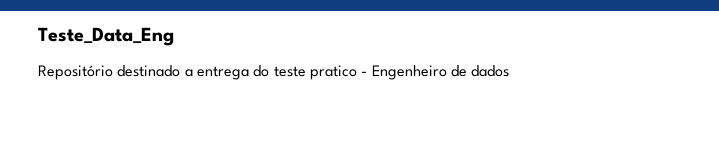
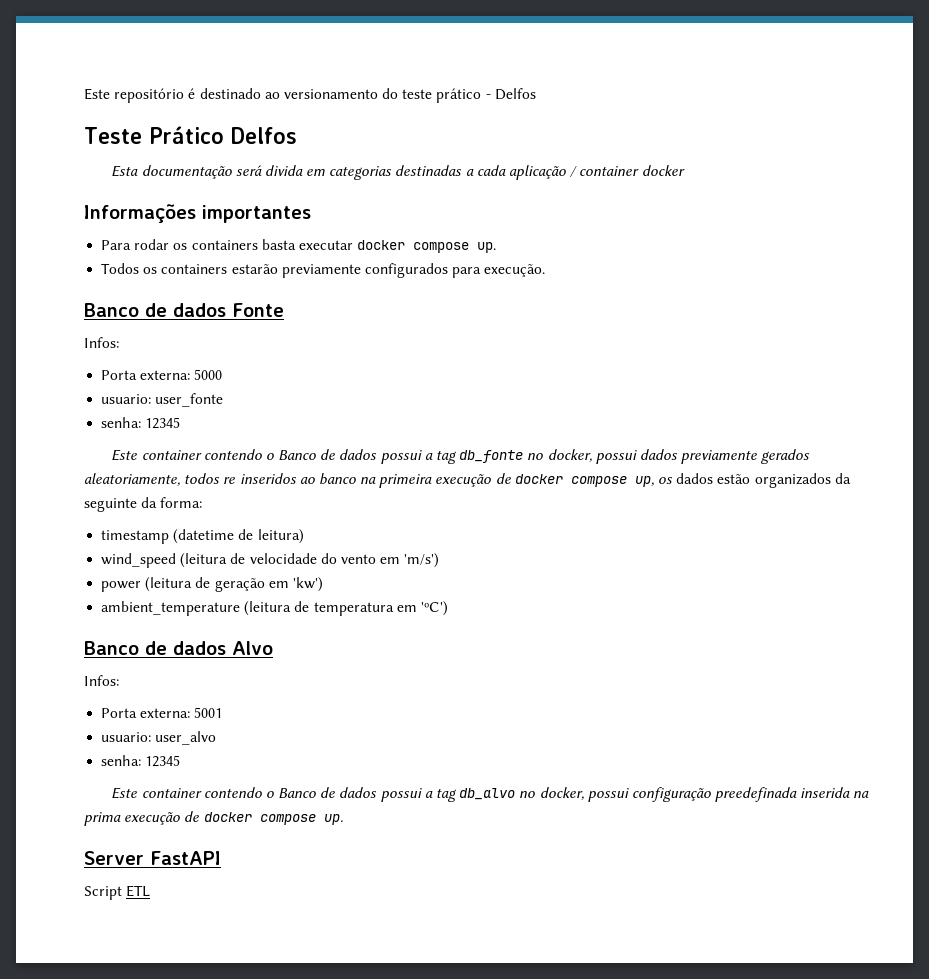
[38,27,174,46] [38,65,510,80] Teste_Data_Eng // Repositório destinado a entrega do teste pratico - Engenheiro de dados -> [84,88,536,103] [84,126,297,144] [111,165,685,180] [84,204,311,223] [101,239,497,253] [101,263,546,278] [84,303,284,317] [84,337,119,348] [101,369,223,380] [101,393,224,407] [101,417,181,429] [111,449,811,464] [84,473,851,488] [84,497,203,512] [101,529,304,544] [101,553,440,568] [101,577,323,592] [101,601,448,616] [84,641,273,655] [84,675,119,686] [101,707,223,718] [101,731,217,745] [101,755,181,767] [111,787,870,802] [84,811,343,826] [84,851,221,865] [84,885,151,900] Este repositório é destinado ao versionamento do teste prático - Delfos // Teste Prático Delfos // Esta documentação será divida em categorias destinadas a cada aplicação / container docker // Informações importantes // Para rodar os containers basta executar docker compose up. // Todos os containers estarão previamente configurados para execução. // Banco de dados Fonte // Infos: // Porta externa: 5000 // usuario: user_fonte // senha: 12345 // Este container contendo o Banco de dados possui a tag db_fonte no docker, possui dados previamente gerados aleatoriamente, todos re inseridos ao banco na primeira execução de docker compose up, os dados estão organizados da seguinte da forma: // timestamp (datetime de leitura) // wind_speed (leitura de velocidade do vento em 'm/s') // power (leitura de geração em 'kw') // ambient_temperature (leitura de temperatura em 'ºC') // Banco de dados Alvo // Infos: // Porta externa: 5001 // usuario: user_alvo // senha: 12345 // Este container contendo o Banco de dados possui a tag db_alvo no docker, possui configuração preedefinada inserida na prima execução de docker compose up. // Server FastAPI // Script ETL

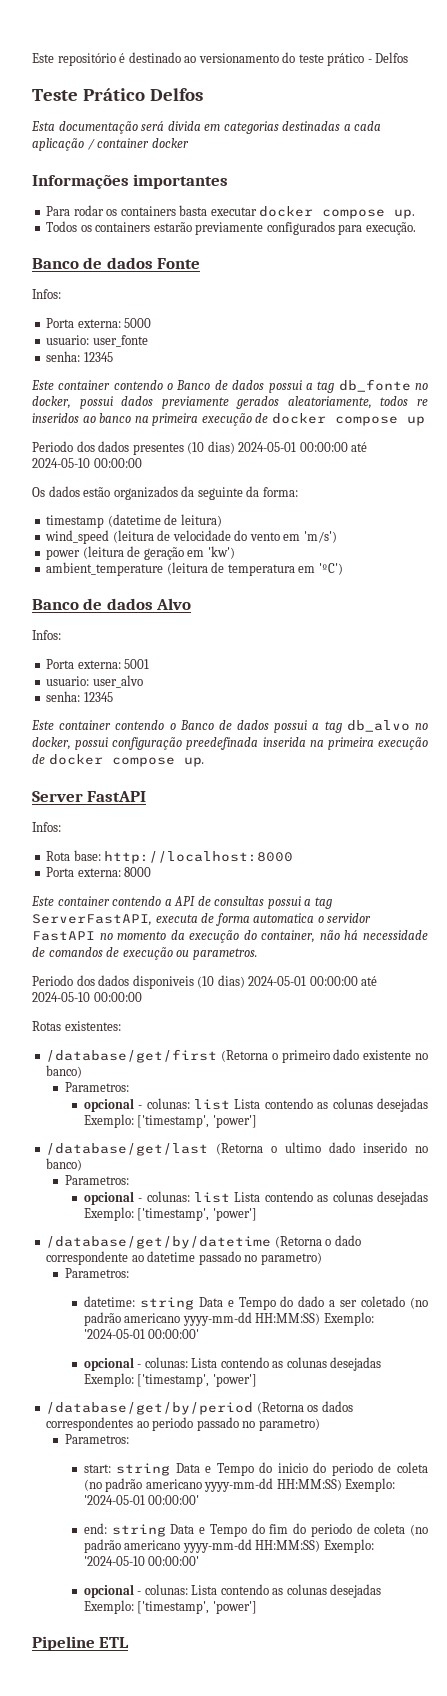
[634,476,674,487] up, os -> [406,416,425,426] [32,441,368,455] [32,458,142,468] [32,487,45,497] up // Periodo dos dados presentes (10 dias) 2024-05-01 00:00:00 até 2024-05-10 00:00:00 // Os
[84,812,121,826] prima -> [327,737,374,750] primeira
[84,886,122,900] Script -> [32,822,61,832] [46,850,294,864] [46,867,152,877] [31,896,332,909] [32,913,372,926] [32,930,428,943] [32,947,257,960] [32,975,378,989] [32,992,142,1002] [32,1021,121,1031] [46,1049,428,1063] [46,1065,83,1078] [65,1082,130,1092] [83,1098,429,1112] [83,1114,257,1128] [46,1142,428,1156] [46,1158,83,1171] [65,1175,130,1185] [83,1191,429,1205] [83,1207,257,1221] [46,1235,361,1249] [46,1251,322,1265] [65,1268,130,1278] [83,1296,428,1310] [83,1312,374,1326] [83,1329,200,1339] [83,1357,382,1371] [83,1373,257,1387] [46,1401,353,1415] [46,1417,320,1431] [65,1434,130,1444] [83,1462,428,1476] [83,1478,396,1492] [83,1495,200,1505] [83,1523,428,1537] [83,1539,374,1553] [83,1556,200,1566] [83,1584,382,1598] [83,1600,257,1614] [32,1636,95,1651] Infos: // Rota base: http://localhost:8000 // Porta externa: 8000 // Este container contendo a API de consultas possui a tag ServerFastAPI, executa de forma automatica o servidor FastAPI no momento da execução do container, não há necessidade de comandos de execução ou parametros. // Periodo dos dados disponiveis (10 dias) 2024-05-01 00:00:00 até 2024-05-10 00:00:00 // Rotas existentes: // /database/get/first (Retorna o primeiro dado existente no banco) // Parametros: // opcional - colunas: list Lista contendo as colunas desejadas Exemplo: ['timestamp', 'power'] // /database/get/last (Retorna o ultimo dado inserido no banco) // Parametros: // opcional - colunas: list Lista contendo as colunas desejadas Exemplo: ['timestamp', 'power'] // /database/get/by/datetime (Retorna o dado correspondente ao datetime passado no parametro) // Parametros: // datetime: string Data e Tempo do dado a ser coletado (no padrão americano yyyy-mm-dd HH:MM:SS) Exemplo: '2024-05-01 00:00:00' // opcional - colunas: Lista contendo as colunas desejadas Exemplo: ['timestamp', 'power'] // /database/get/by/period (Retorna os dados correspondentes ao periodo passado no parametro) // Parametros: // start: string Data e Tempo do inicio do periodo de coleta (no padrão americano yyyy-mm-dd HH:MM:SS) Exemplo: '2024-05-01 00:00:00' // end: string Data e Tempo do fim do periodo de coleta (no padrão americano yyyy-mm-dd HH:MM:SS) Exemplo: '2024-05-10 00:00:00' // opcional - colunas: Lista contendo as colunas desejadas Exemplo: ['timestamp', 'power'] // Pipeline

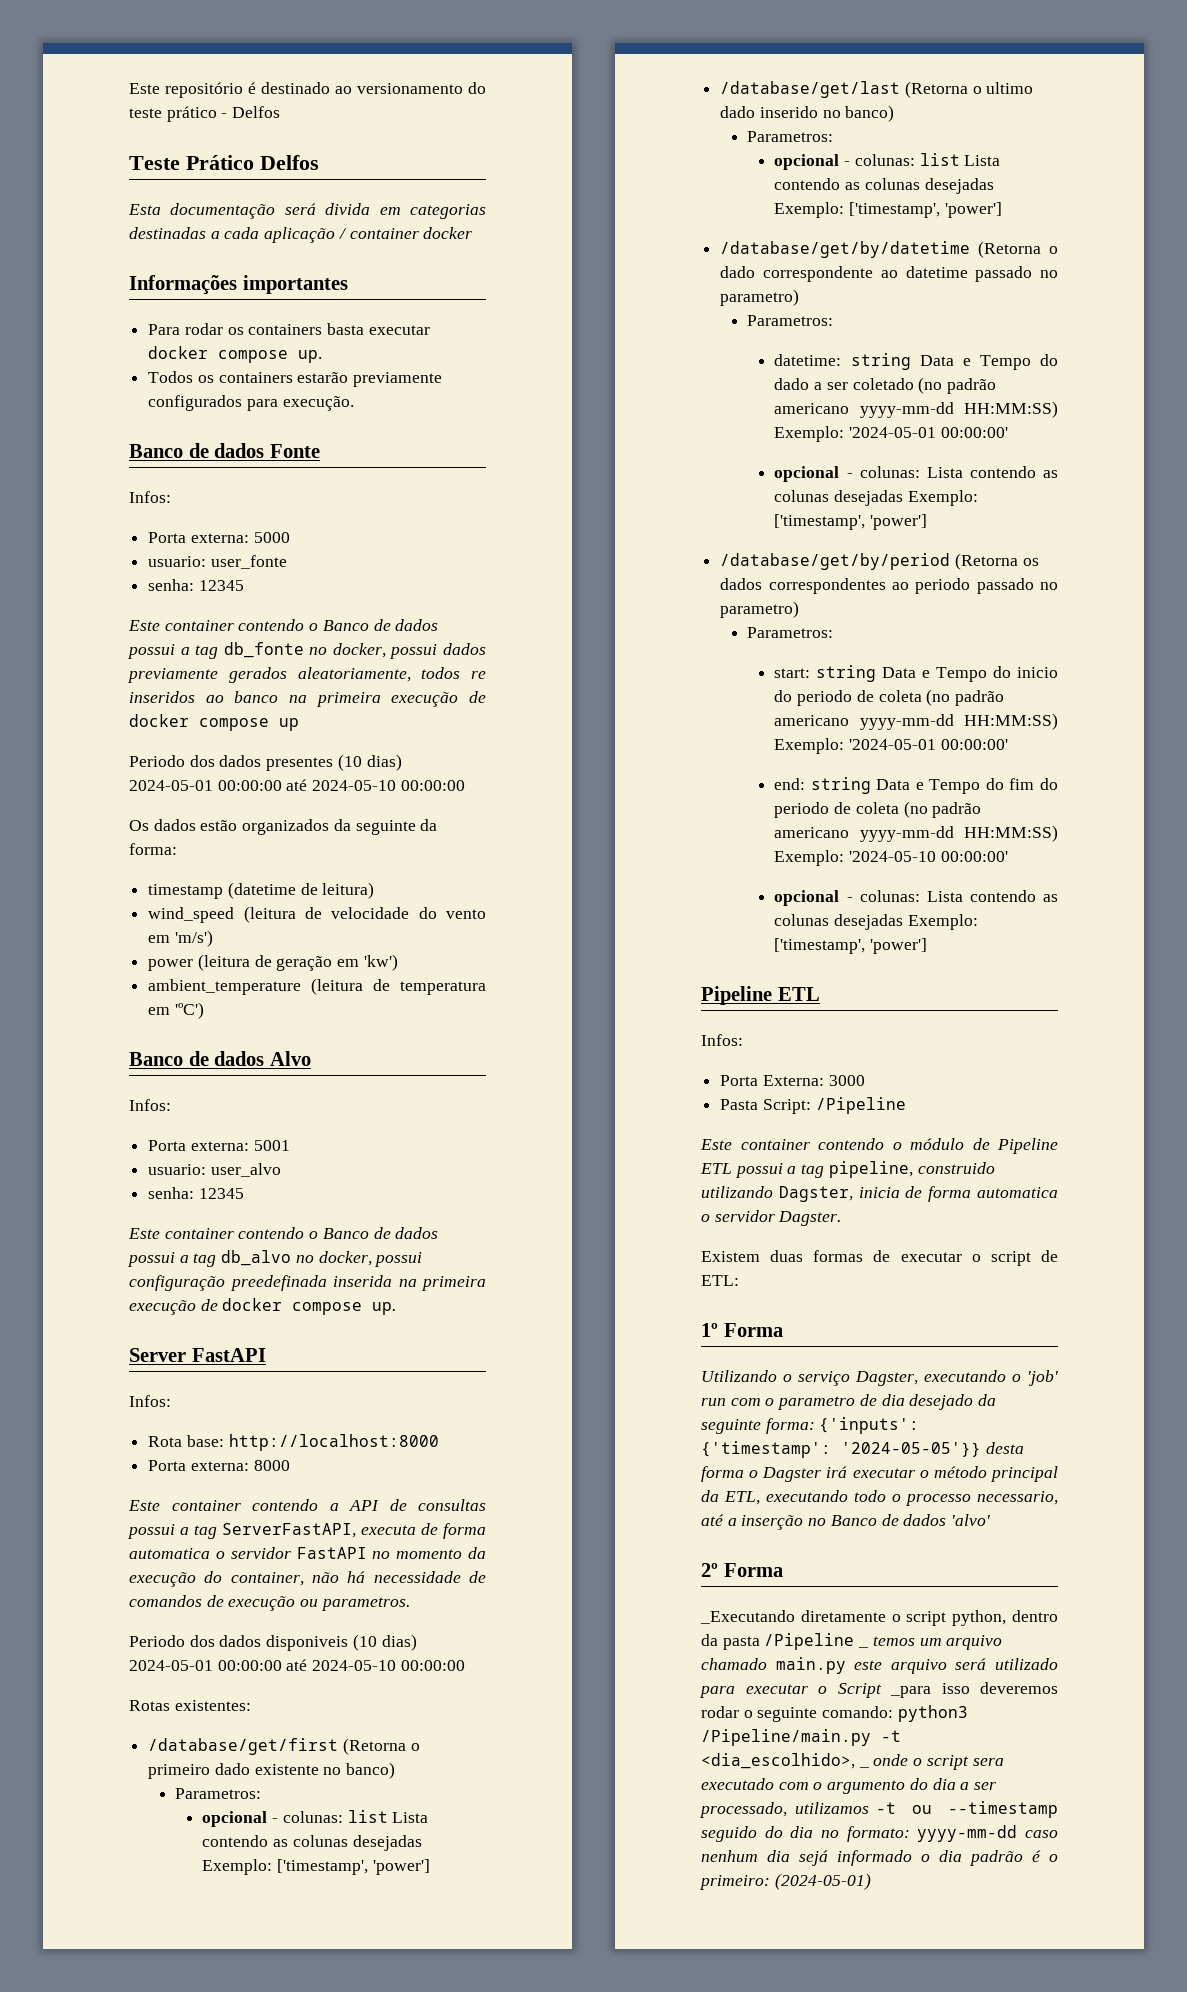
(130, 1642) none -> [701,1034,743,1046] [720,1075,865,1086] [720,1097,906,1114] [700,1138,1058,1154] [700,1161,995,1178] [701,1186,1058,1202] [701,1210,842,1226] [701,1250,1058,1266] [701,1275,739,1286] [701,1323,783,1337] [701,1370,1058,1386] [701,1394,997,1410] [701,1417,920,1434] [701,1441,1024,1458] [701,1466,1058,1482] [701,1490,1058,1506] [701,1514,991,1530] [701,1563,783,1577] [700,1610,1058,1626] [701,1633,869,1650] [872,1635,1003,1650] [701,1657,1058,1674] [699,1682,1058,1698] [701,1705,968,1722] [701,1729,901,1746] [701,1753,869,1769] [873,1754,1004,1770] [701,1778,997,1794] [699,1801,1058,1818] [701,1825,1058,1842] [701,1850,1058,1866] [699,1873,871,1890] // Infos: // Porta Externa: 3000 // Pasta Script: /Pipeline // Este container contendo o módulo de Pipeline ETL possui a tag pipeline, construido utilizando Dagster, inicia de forma automatica o servidor Dagster. // Existem duas formas de executar o script de ETL: // 1º Forma // Utilizando o serviço Dagster, executando o 'job' run com o parametro de dia desejado da seguinte forma: {'inputs': {'timestamp': '2024-05-05'}} desta forma o Dagster irá executar o método principal da ETL, executando todo o processo necessario, até a inserção no Banco de dados 'alvo' // 2º Forma // _Executando diretamente o script python, dentro da pasta /Pipeline _ temos um arquivo chamado main.py este arquivo será utilizado para executar o Script _para isso deveremos rodar o seguinte comando: python3 /Pipeline/main.py -t <dia_escolhido>, _ onde o script sera executado com o argumento do dia a ser processado, utilizamos -t ou --timestamp seguido do dia no formato: yyyy-mm-dd caso nenhum dia sejá informado o dia padrão é o primeiro: (2024-05-01)

